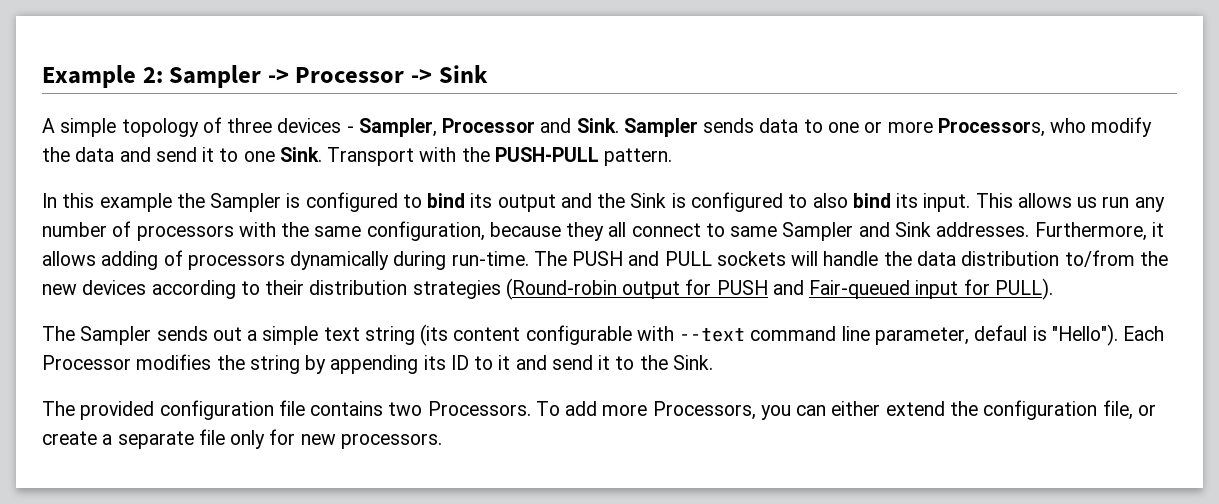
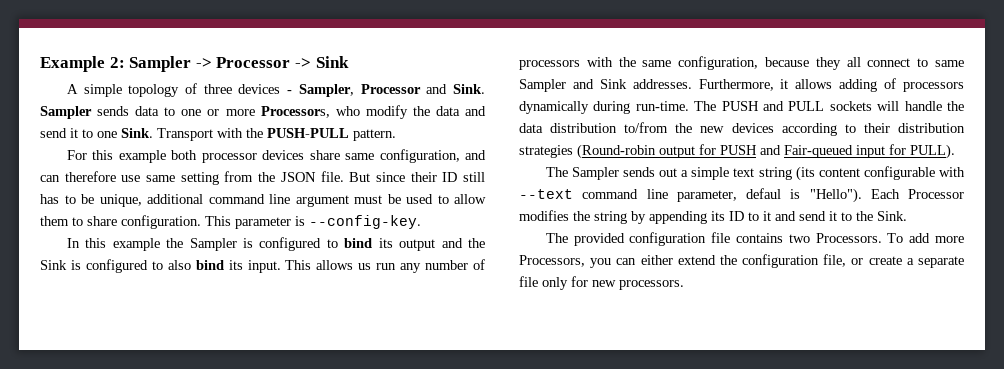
(673, 157) none -> [66,149,486,163] [40,171,485,185] [40,194,486,207] [40,215,421,229] // For this example both processor devices share same configuration, and can therefore use same setting from the JSON file. But since their ID still has to be unique, additional command line argument must be used to allow them to share configuration. This parameter is --config-key.

